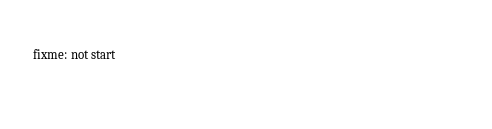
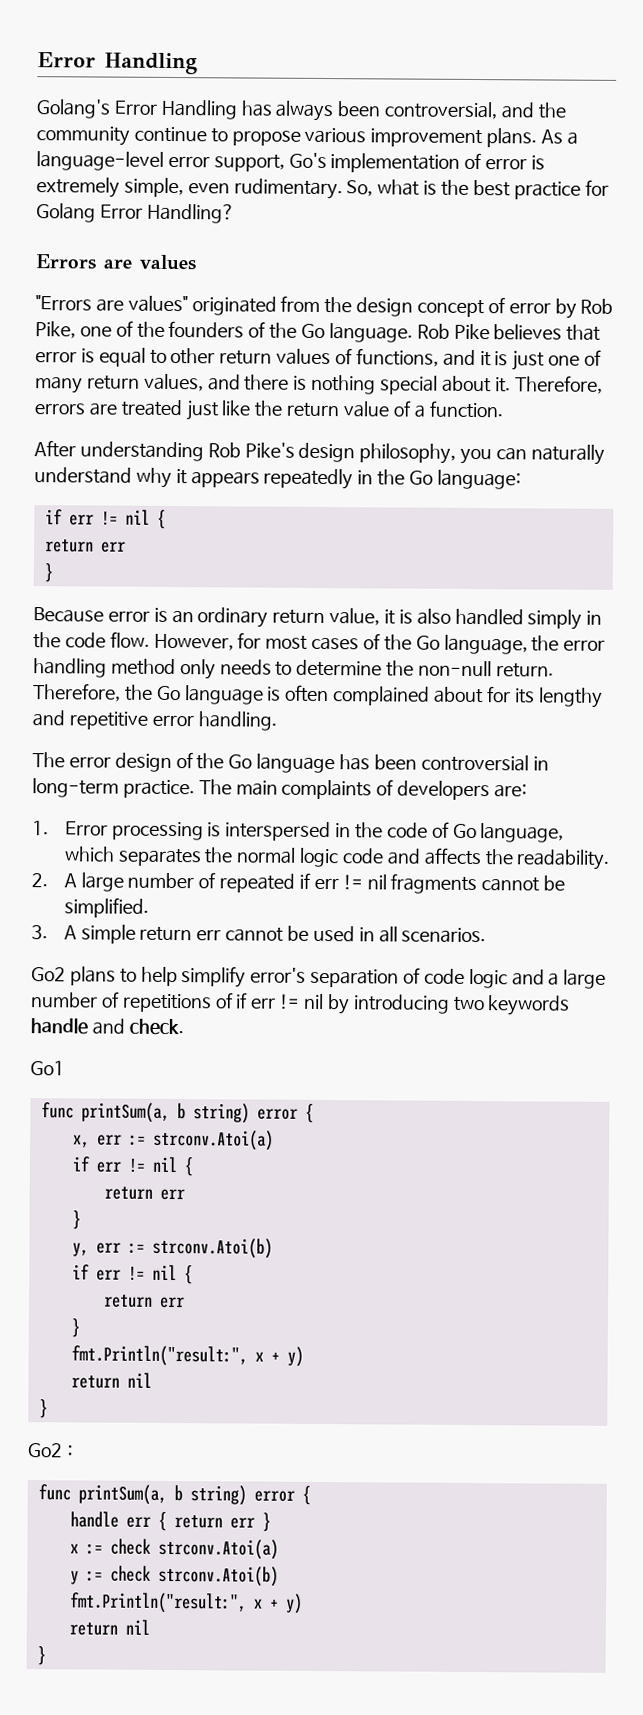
[33,49,117,59] fixme: not start -> [37,52,198,75] [36,99,567,122] [36,126,578,148] [36,151,546,173] [36,177,609,200] [36,203,235,224] [35,254,196,271] [35,295,614,319] [35,320,602,343] [35,347,603,371] [35,373,603,395] [34,399,504,421] [34,440,605,465] [34,467,521,490] [44,509,166,529] [44,539,126,553] [43,563,53,583] [33,607,603,630] [33,631,606,655] [33,658,554,680] [33,683,603,708] [32,710,277,731] [32,752,549,774] [32,778,528,801] [32,820,565,843] [63,846,611,870] [31,872,566,895] [63,897,149,918] [31,924,487,944] [31,966,607,989] [31,991,571,1016] [30,1018,184,1036] [30,1060,65,1076] [40,1102,314,1124] [72,1129,274,1151] [71,1156,194,1177] [103,1186,185,1201] [71,1210,81,1230] [71,1237,273,1259] [71,1264,193,1285] [103,1294,185,1309] [70,1318,80,1338] [70,1345,304,1367] [70,1372,152,1389] [38,1399,48,1419] [28,1443,79,1458] [37,1484,311,1506] [69,1511,271,1532] [69,1538,279,1560] [69,1565,279,1587] [68,1592,303,1614] [68,1619,150,1636] [36,1646,46,1666] Error Handling // Golang's Error Handling has always been controversial, and the community continue to propose various improvement plans. As a language-level error support, Go's implementation of error is extremely simple, even rudimentary. So, what is the best practice for Golang Error Handling? // Errors are values // "Errors are values" originated from the design concept of error by Rob Pike, one of the founders of the Go language. Rob Pike believes that error is equal to other return values of functions, and it is just one of many return values, and there is nothing special about it. Therefore, errors are treated just like the return value of a function. // After understanding Rob Pike's design philosophy, you can naturally understand why it appears repeatedly in the Go language: // if err != nil { // return err // } // Because error is an ordinary return value, it is also handled simply in the code flow. However, for most cases of the Go language, the error handling method only needs to determine the non-null return. Therefore, the Go language is often complained about for its lengthy and repetitive error handling. // The error design of the Go language has been controversial in long-term practice. The main complaints of developers are: // 1. Error processing is interspersed in the code of Go language, which separates the normal logic code and affects the readability. // 2. A large number of repeated if err != nil fragments cannot be simplified. // 3. A simple return err cannot be used in all scenarios. // Go2 plans to help simplify error's separation of code logic and a large number of repetitions of if err != nil by introducing two keywords handle and check. // Go1 // func printSum(a, b string) error { // x, err := strconv.Atoi(a) // if err != nil { // return err // } // y, err := strconv.Atoi(b) // if err != nil { // return err // } // fmt.Println("result:", x + y) // return nil // } // Go2： // func printSum(a, b string) error { // handle err { return err } // x := check strconv.Atoi(a) // y := check strconv.Atoi(b) // fmt.Println("result:", x + y) // return nil // }

